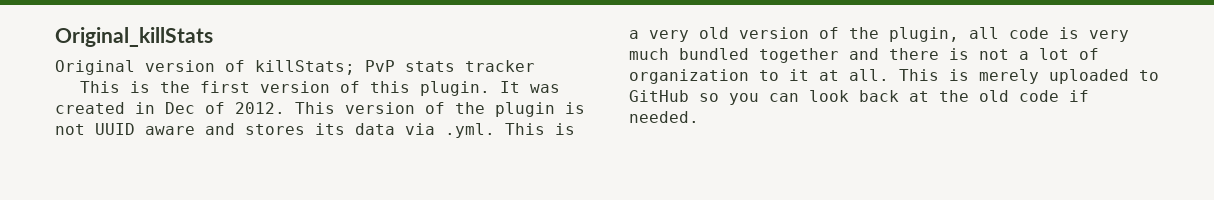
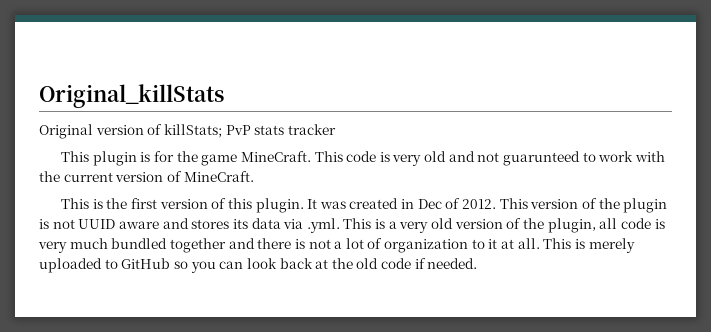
(535, 66) none -> [60,151,665,166] [39,171,254,182] // This plugin is for the game MineCraft. This code is very old and not guarunteed to work with the current version of MineCraft.

